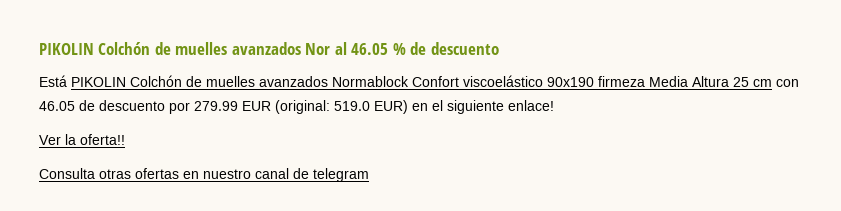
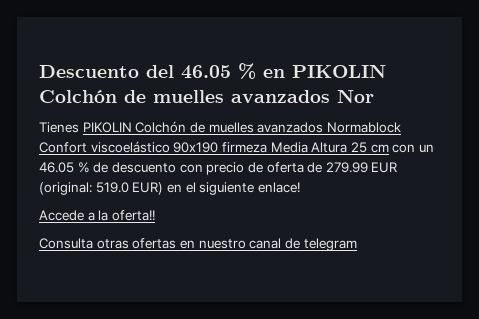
(39, 49) none -> [39,63,285,79] Descuento del 46.05 % en
[334,42,499,55] [39,75,67,87] al 46.05 % de descuento // Está -> [39,122,79,133] // Tienes
[39,100,190,114] 46.05 de descuento por -> [418,144,434,153] [39,162,323,175] un 46.05 % de descuento con precio de oferta de
[39,135,61,145] Ver -> [39,210,95,221] Accede a

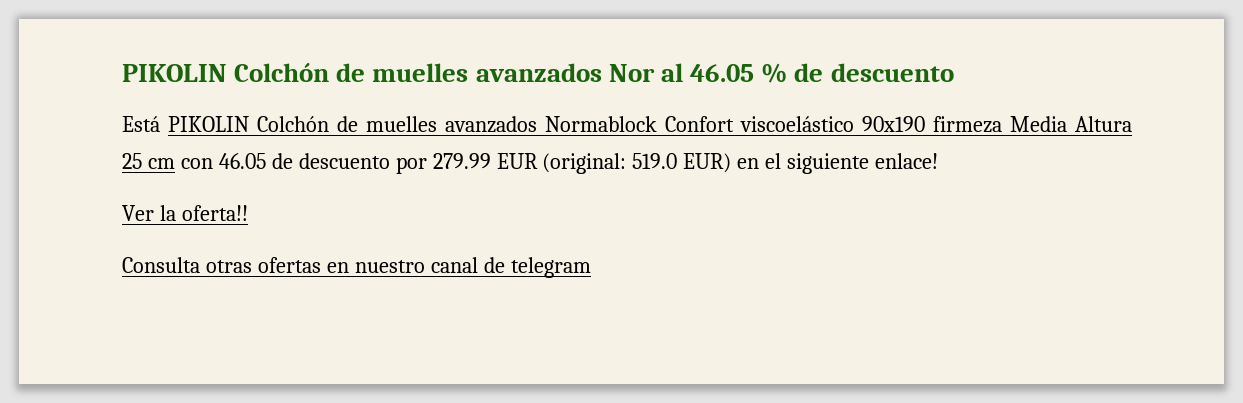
[39,63,285,79] Descuento del 46.05 % en -> (122, 73) none
[39,122,79,133] // Tienes -> [660,63,954,83] [122,116,160,132] al 46.05 % de descuento // Está
[418,144,434,153] [39,162,323,175] un 46.05 % de descuento con precio de oferta de -> [218,153,427,174] 46.05 de descuento por
[39,210,95,221] Accede a -> [122,205,154,221] Ver

